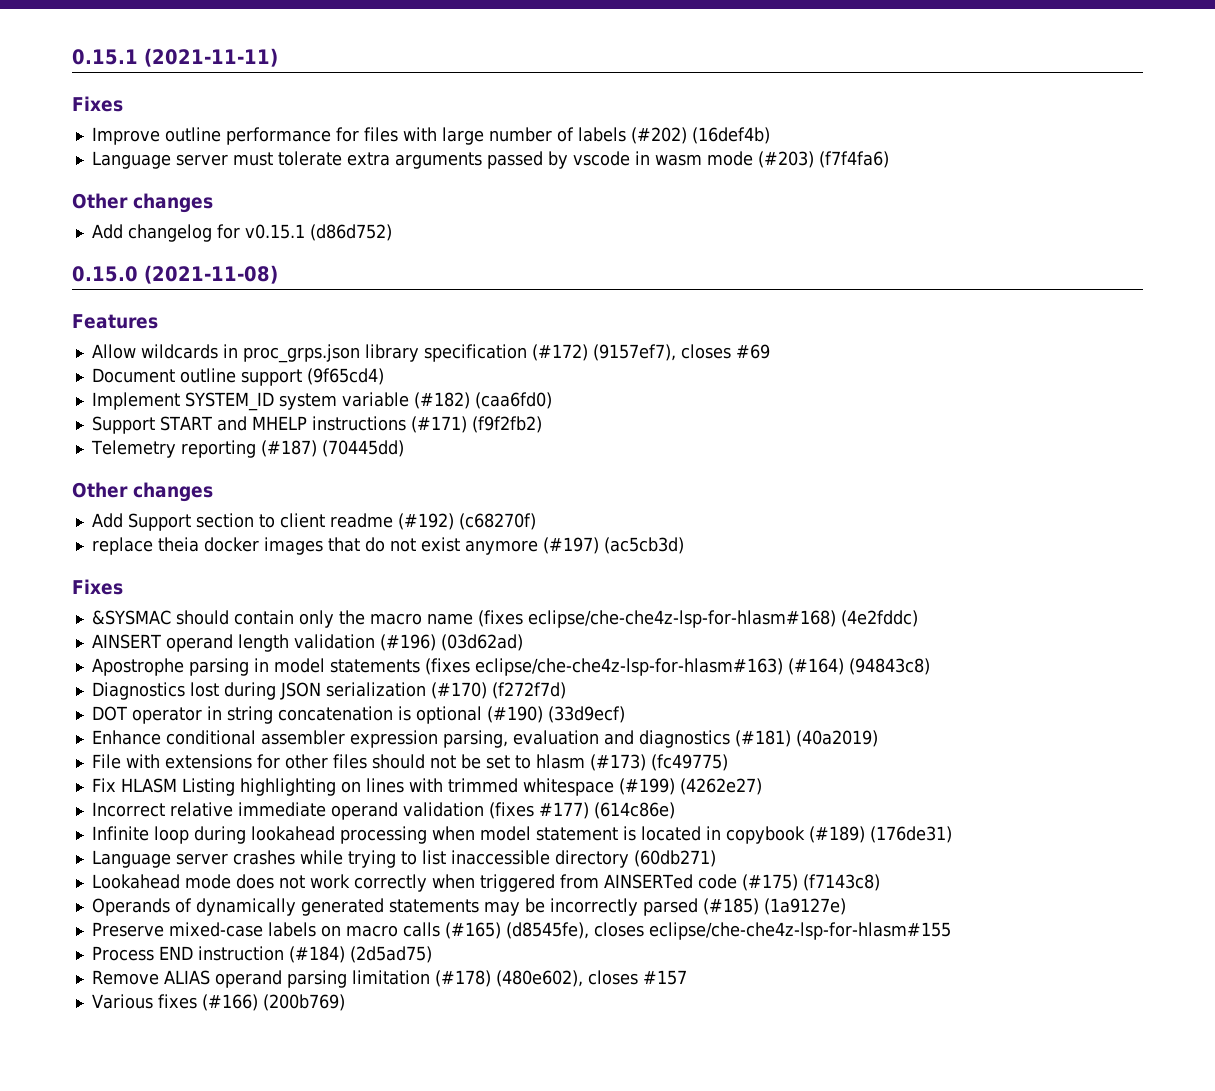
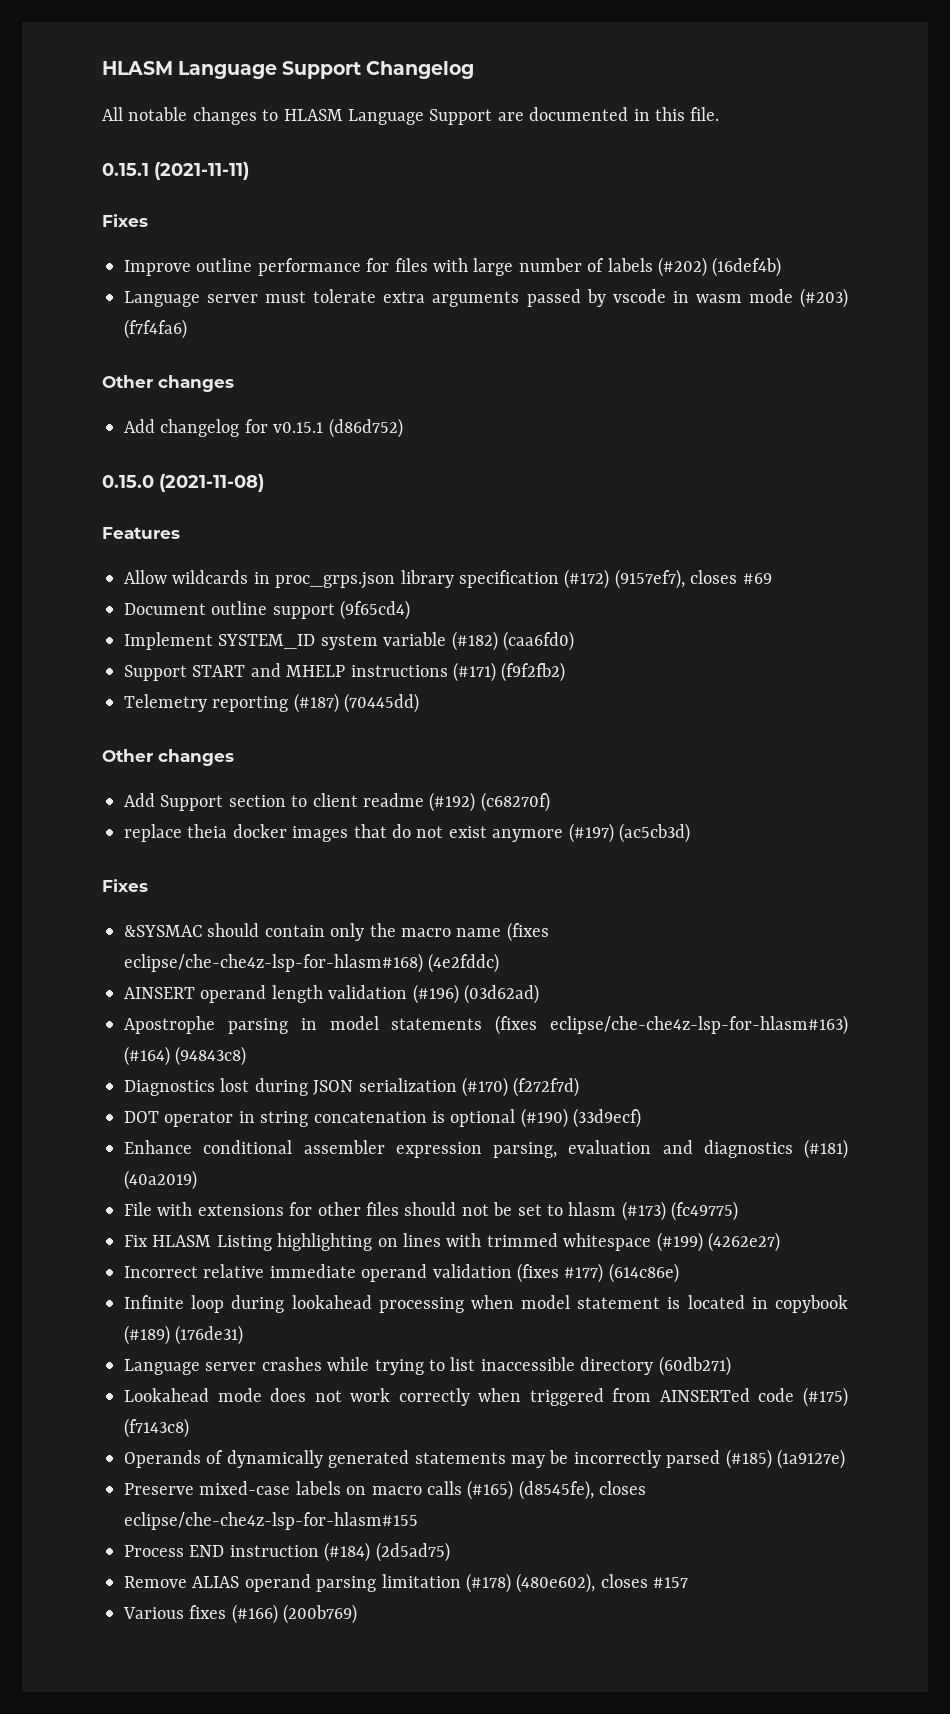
(72, 57) none -> [102,61,475,79] [102,107,720,125] HLASM Language Support Changelog // All notable changes to HLASM Language Support are documented in this file. //

